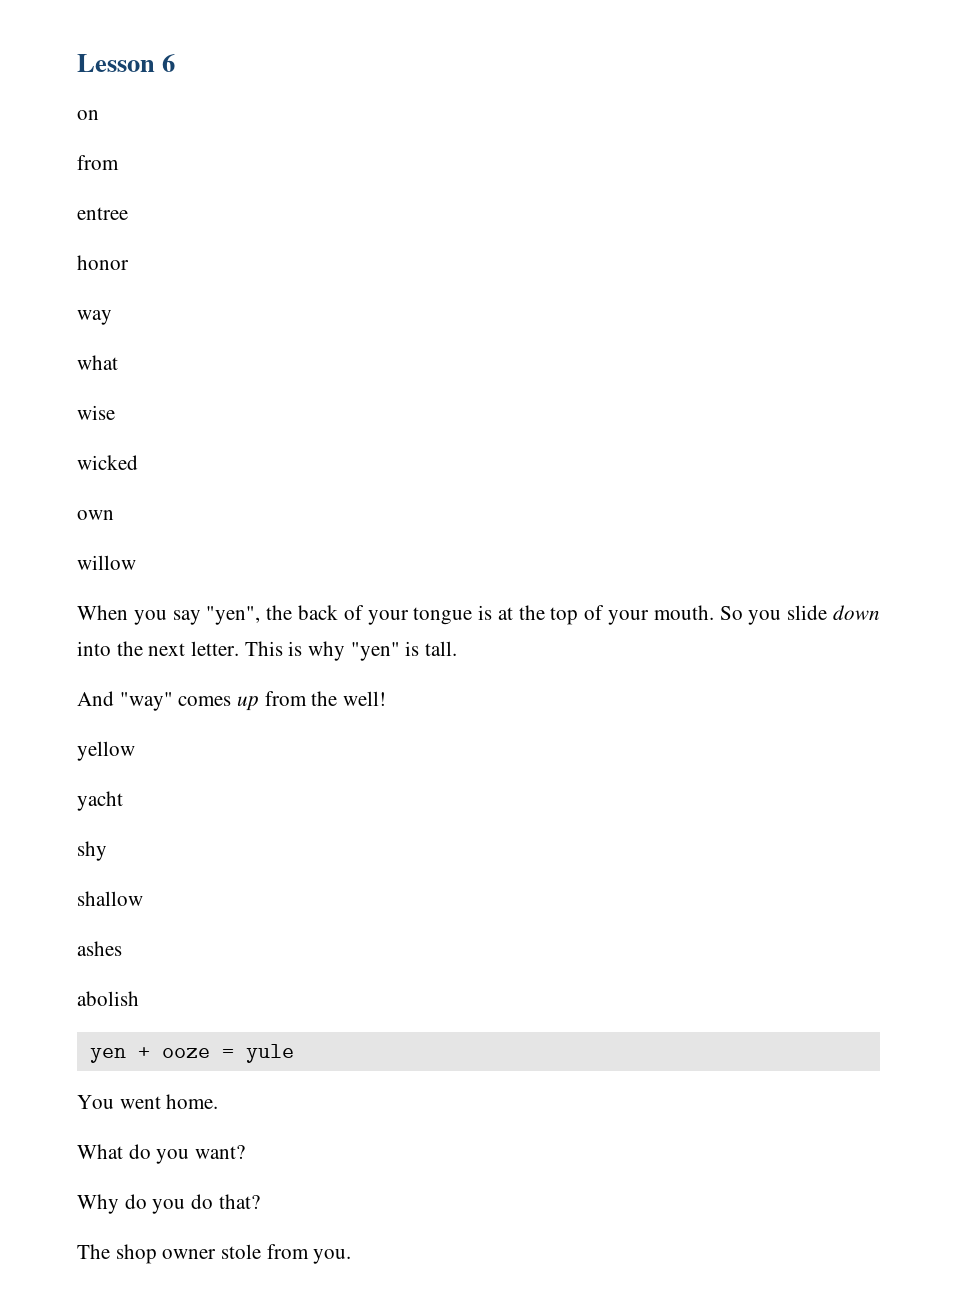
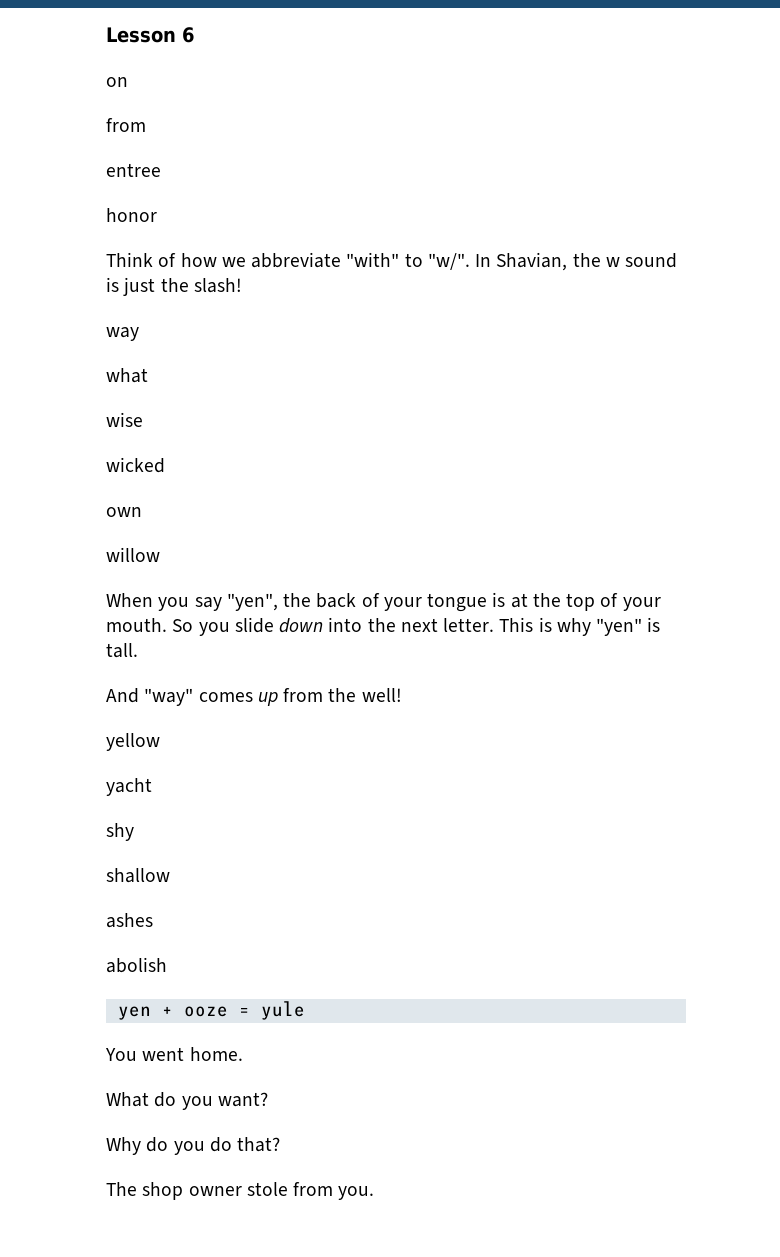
(129, 262) none -> [106,252,678,271] [106,277,242,296] // Think of how we abbreviate "with" to "w/". In Shavian, the w sound is just the slash!

